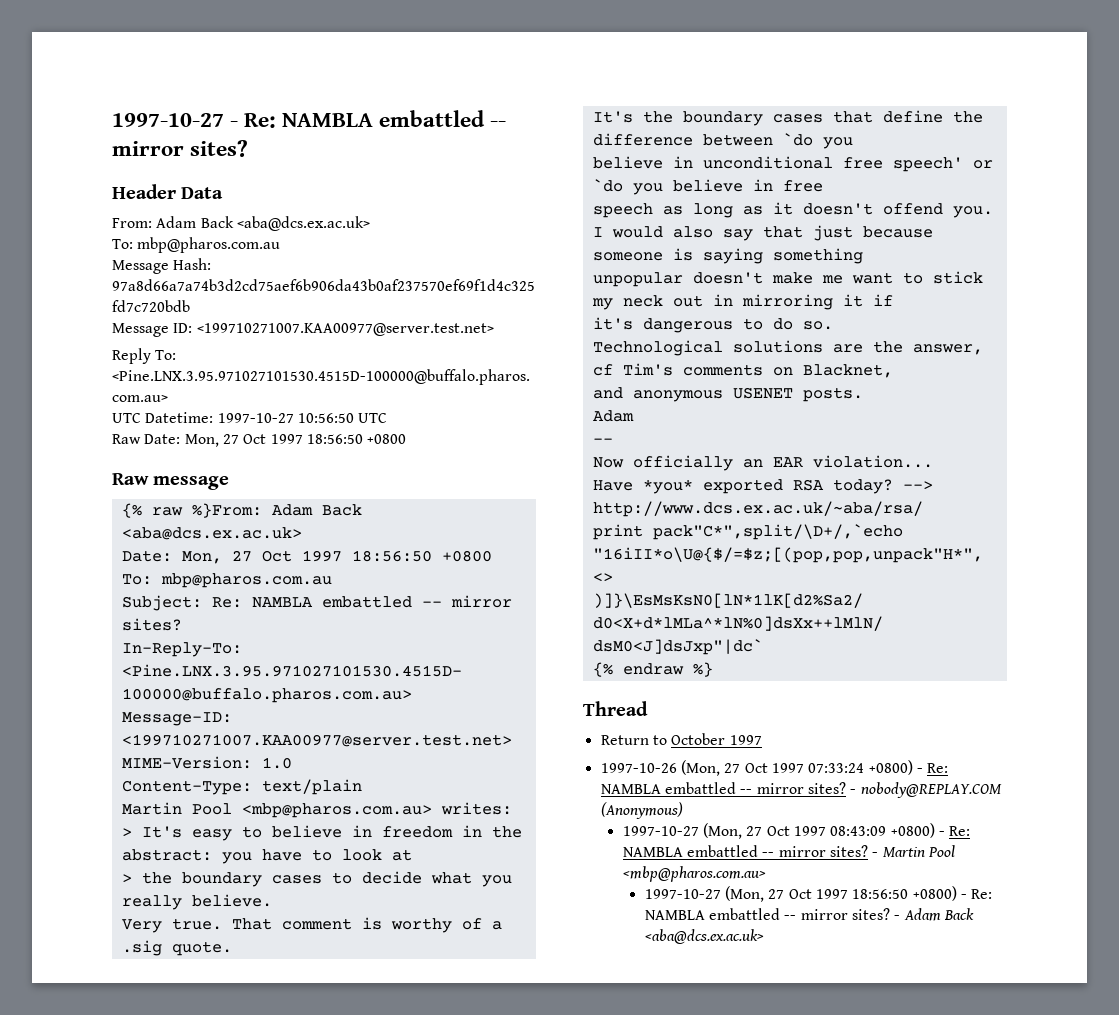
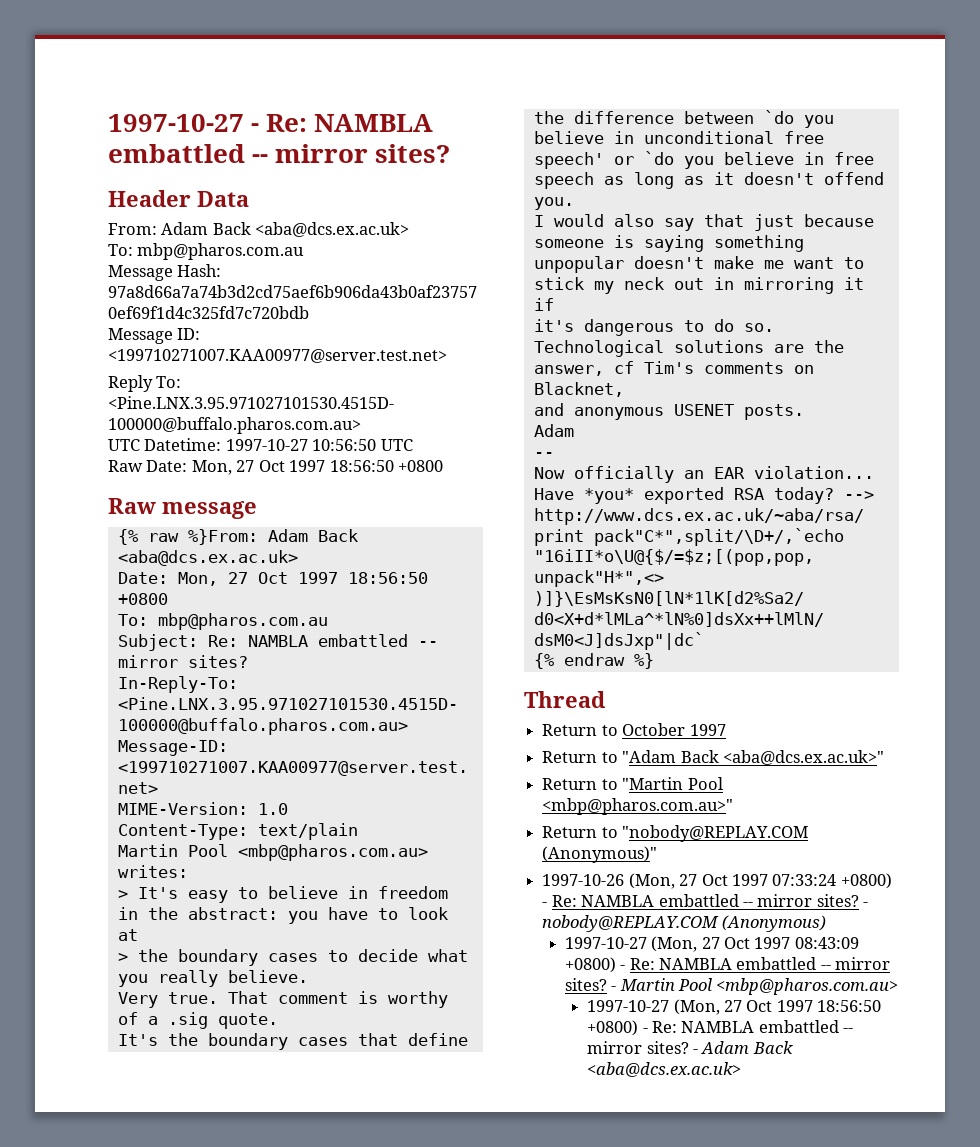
(762, 740) none -> [542,750,884,765] [542,777,723,790] [542,798,734,815] [542,825,809,842] [542,846,658,863] // Return to "Adam Back <aba@dcs.ex.ac.uk>" // Return to "Martin Pool <mbp@pharos.com.au>" // Return to "nobody@REPLAY.COM (Anonymous)"

